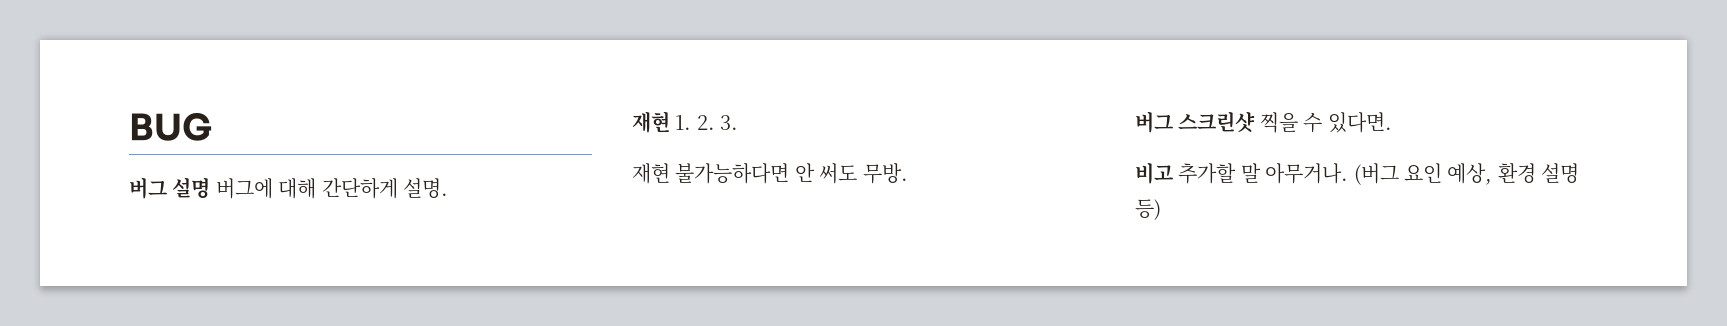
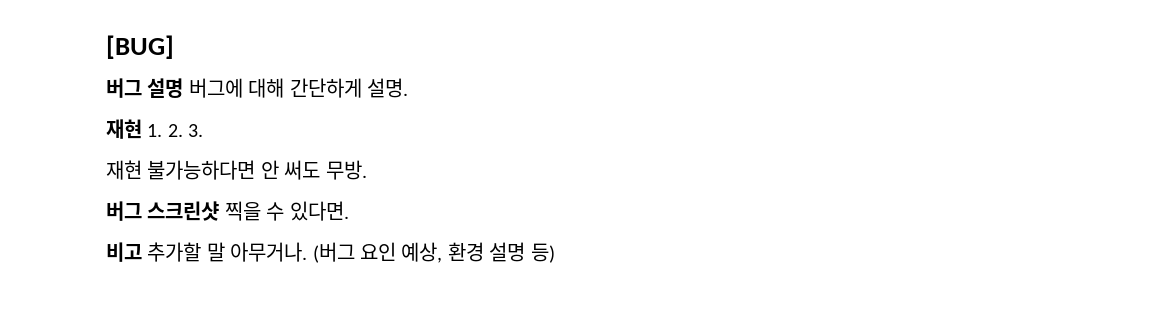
[129,112,212,141] BUG -> [106,35,174,59] [BUG]

